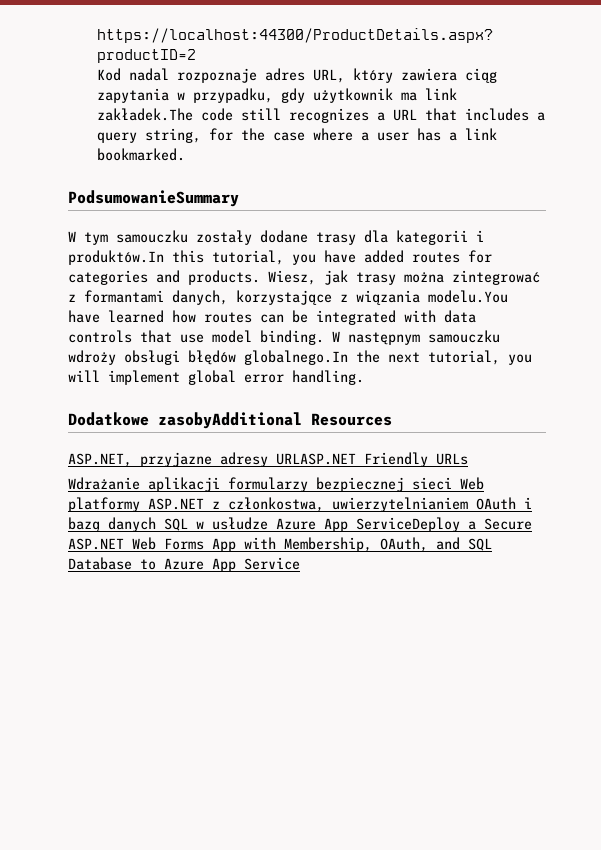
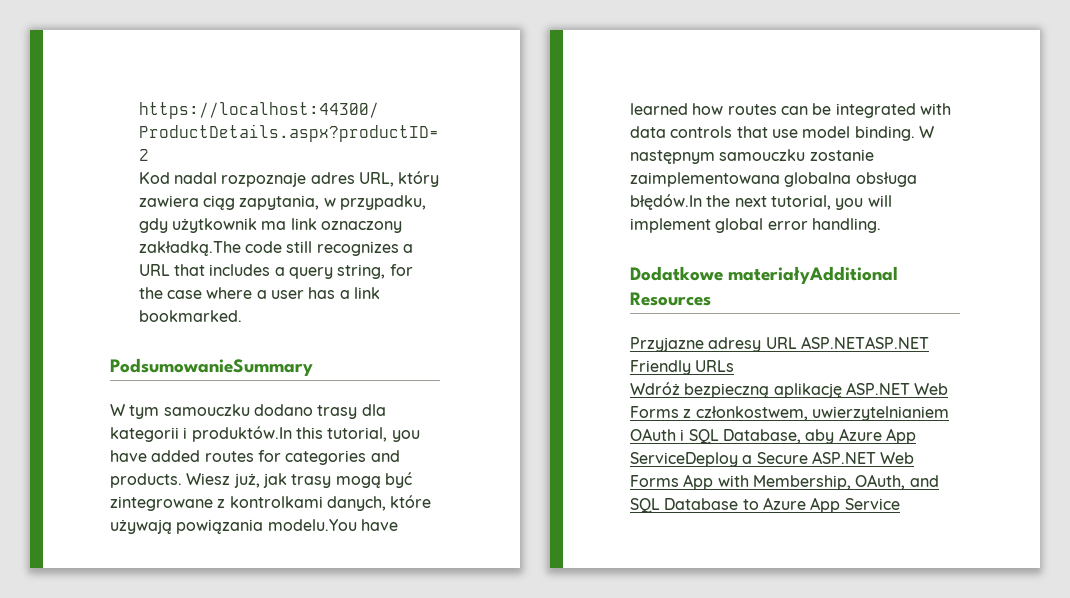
[96,88,169,103] zapytania -> [239,195,320,210] zapytania,
[96,108,193,121] zakładek.The -> [321,221,403,233] [138,241,241,256] oznaczony zakładką.The
[196,230,308,245] zostały dodane -> [253,404,313,416] dodano
[268,270,540,285] [68,290,420,305] Wiesz, jak trasy można zintegrować z formantami danych, korzystające z wiązania -> [186,472,412,488] [110,495,432,511] [110,519,264,534] Wiesz już, jak trasy mogą być zintegrowane z kontrolkami danych, które używają powiązania
[68,350,348,365] wdroży obsługi błędów globalnego.In -> [809,149,874,161] [630,172,917,187] [630,194,702,210] zostanie zaimplementowana globalna obsługa błędów.In
[158,412,302,429] zasobyAdditional -> [728,266,899,284] materiałyAdditional
[68,452,468,467] [68,477,484,492] [68,497,532,512] [68,517,268,532] ASP.NET, przyjazne adresy URLASP.NET Friendly URLs // Wdrażanie aplikacji formularzy bezpiecznej sieci Web platformy ASP.NET z członkostwa, uwierzytelnianiem OAuth i bazą danych SQL w usłudze -> [630,336,929,352] [630,360,735,375] [630,382,949,398] [630,406,949,421] [630,428,835,444] Przyjazne adresy URL ASP.NETASP.NET Friendly URLs // Wdróż bezpieczną aplikację ASP.NET Web Forms z członkostwem, uwierzytelnianiem OAuth i SQL Database, aby

